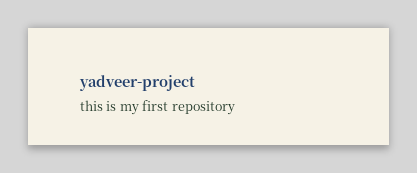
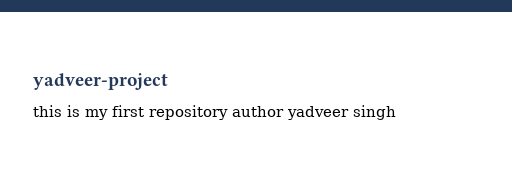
(235, 108) none -> [232,105,396,120] author yadveer singh

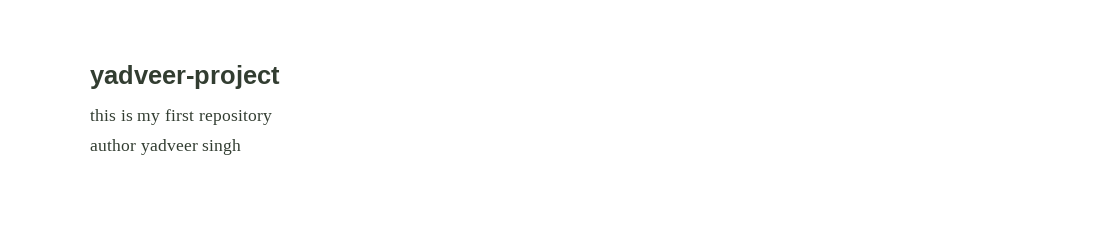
(228, 112) none -> (272, 117) //

